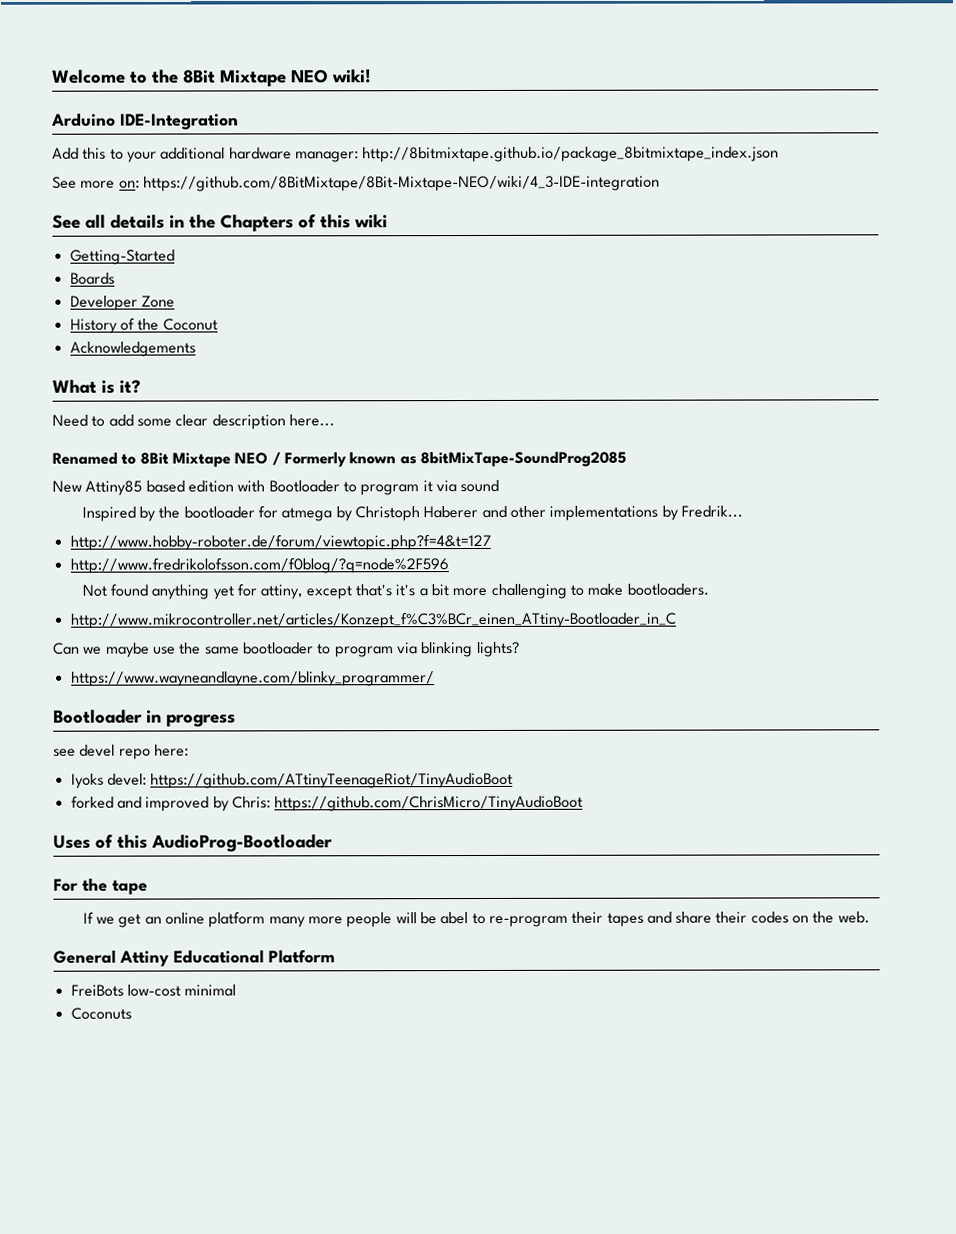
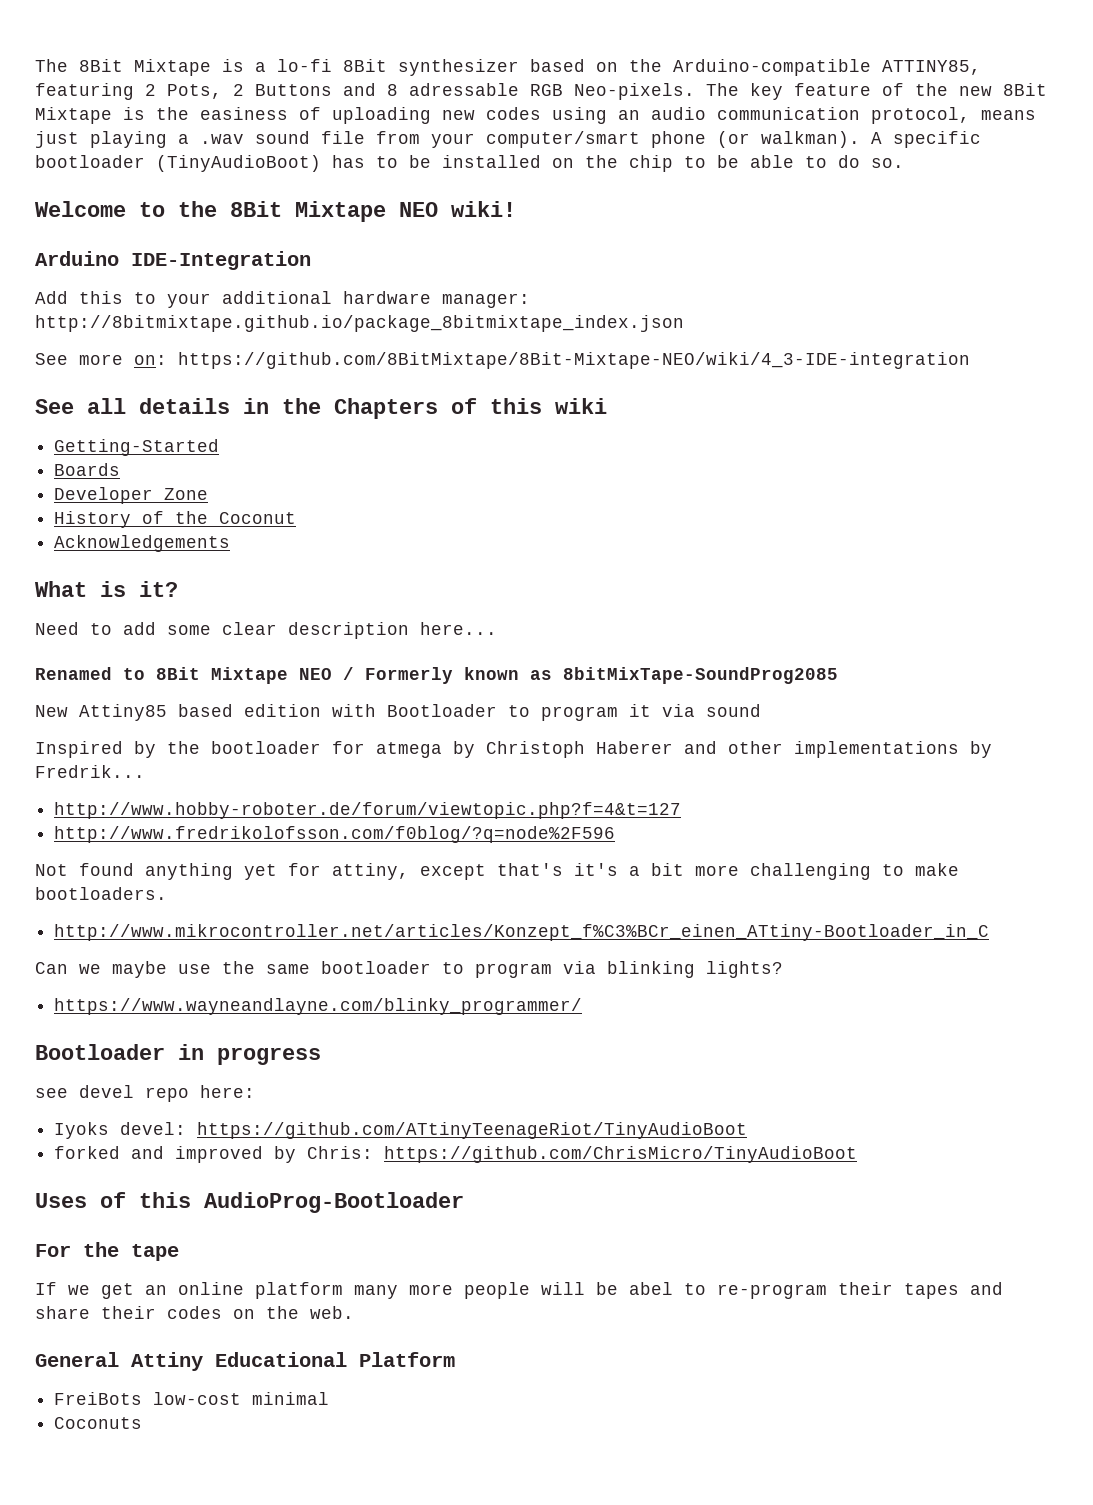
(52, 76) none -> [35,59,981,76] [35,83,1047,100] [35,107,1036,124] [35,131,981,148] [35,155,904,172] The 8Bit Mixtape is a lo-fi 8Bit synthesizer based on the Arduino-compatible ATTINY85, featuring 2 Pots, 2 Buttons and 8 adressable RGB Neo-pixels. The key feature of the new 8Bit Mixtape is the easiness of uploading new codes using an audio communication protocol, means just playing a .wav sound file from your computer/smart phone (or walkman). A specific bootloader (TinyAudioBoot) has to be installed on the chip to be able to do so. //

